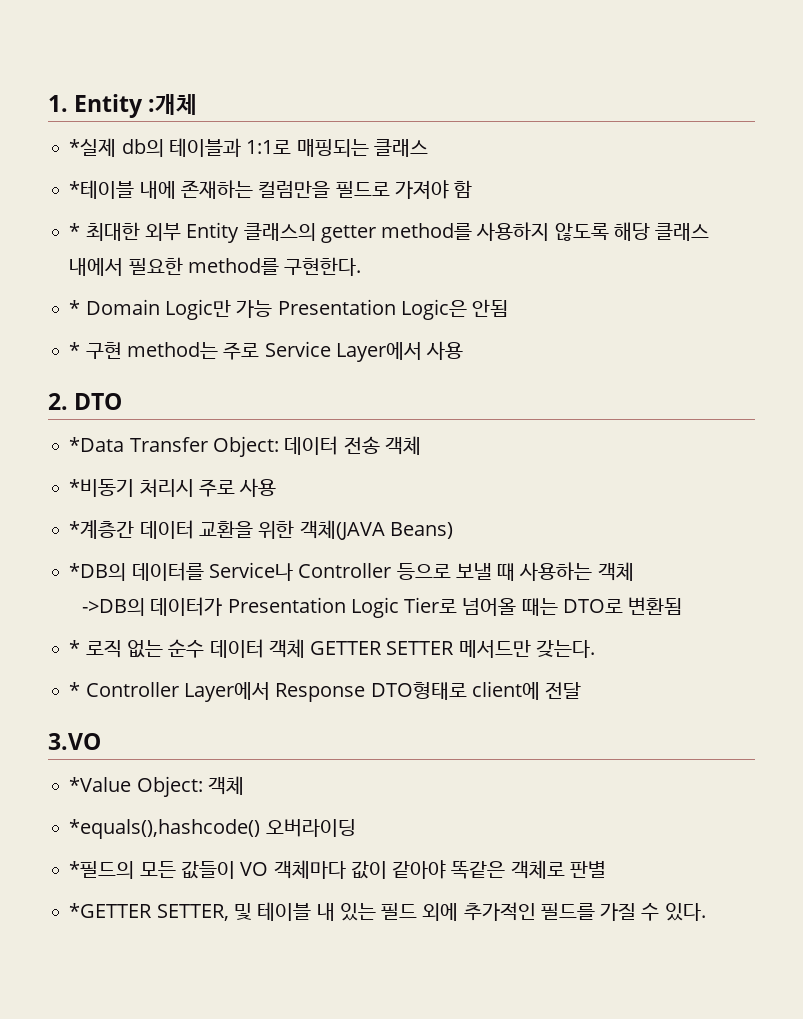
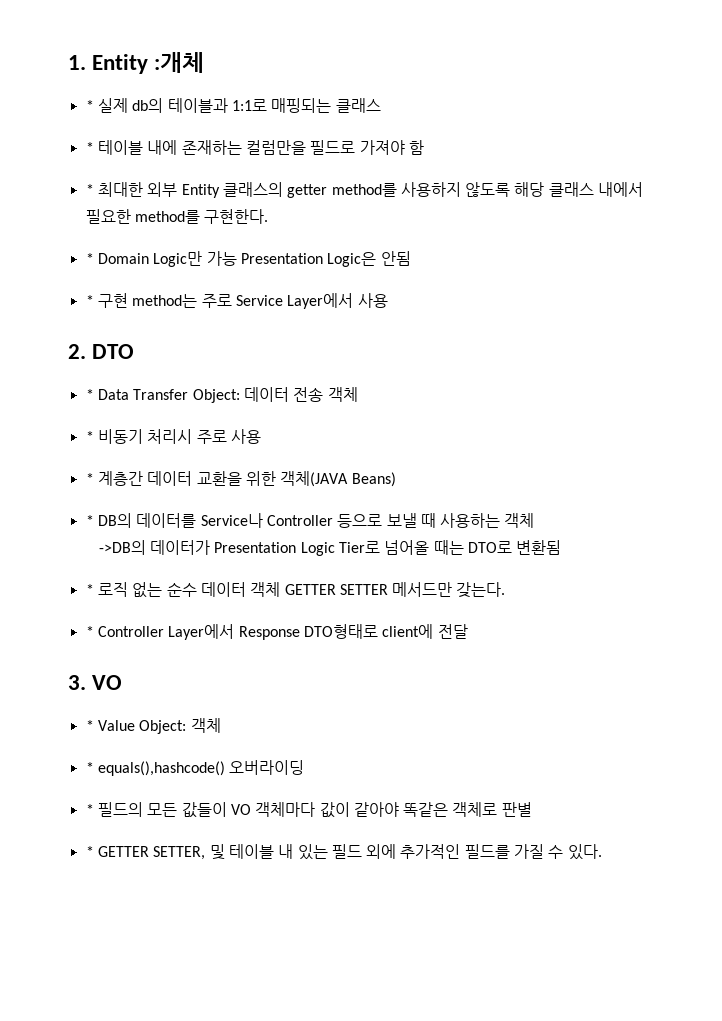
[69,138,117,157] *실제 -> [85,98,128,113] * 실제
[69,180,135,199] *테이블 -> [85,140,143,155] * 테이블
[69,437,125,452] *Data -> [85,389,129,400] * Data
[69,479,135,497] *비동기 -> [85,429,143,444] * 비동기
[69,520,135,539] *계층간 -> [85,471,143,486] * 계층간
[69,563,127,581] *DB의 -> [85,513,132,528] * DB의
[48,733,101,750] [69,777,132,792] 3.VO // *Value -> [68,675,123,690] [85,720,135,731] 3. VO // * Value
[69,819,261,839] *equals(),hashcode() -> [85,761,225,776] * equals(),hashcode()
[69,861,135,879] *필드의 -> [85,802,143,817] * 필드의
[69,903,153,918] *GETTER -> [85,846,149,857] * GETTER

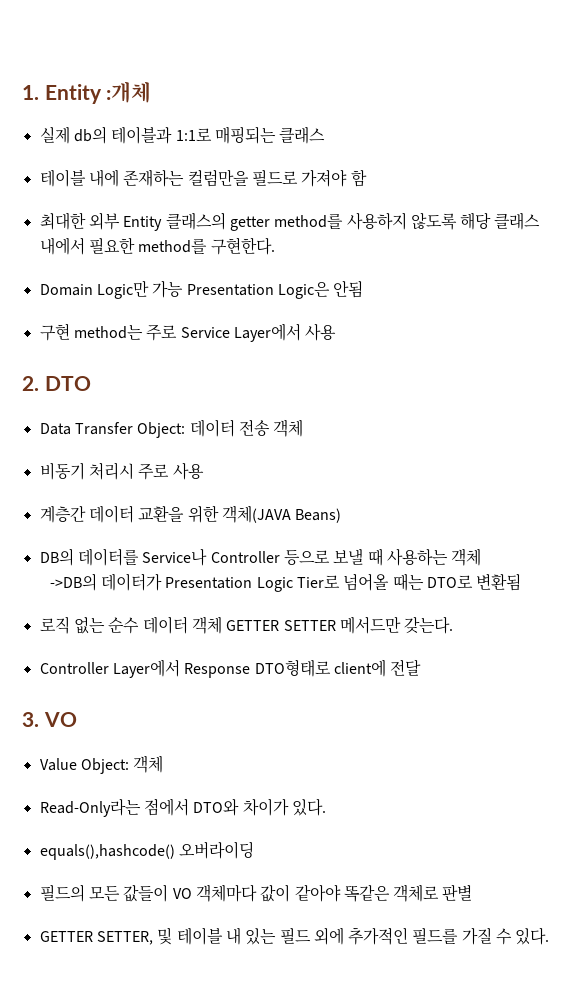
[85,100,94,111] * -> (152, 92) none
[85,142,94,153] * -> (326, 135) none
[85,184,94,195] * -> (367, 178) none
[85,253,94,264] * -> (275, 246) none
[85,295,94,306] * -> (364, 289) none
[85,389,94,400] * -> (91, 383) none
[85,431,94,442] * -> (304, 428) none
[85,473,94,484] * -> (204, 471) none
[85,515,94,526] * -> (342, 515) none
[85,584,94,595] * -> (522, 582) none
[85,626,94,637] * -> (454, 625) none
[85,720,94,731] * -> (77, 719) none
[85,762,94,773] * -> [39,798,326,817] Read-Only라는 점에서 DTO와 차이가 있다. //
[85,804,94,815] * -> (254, 850) none
[85,846,94,857] * -> (473, 892) none

